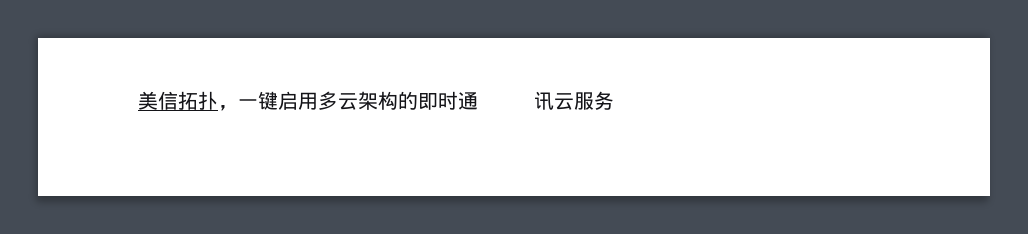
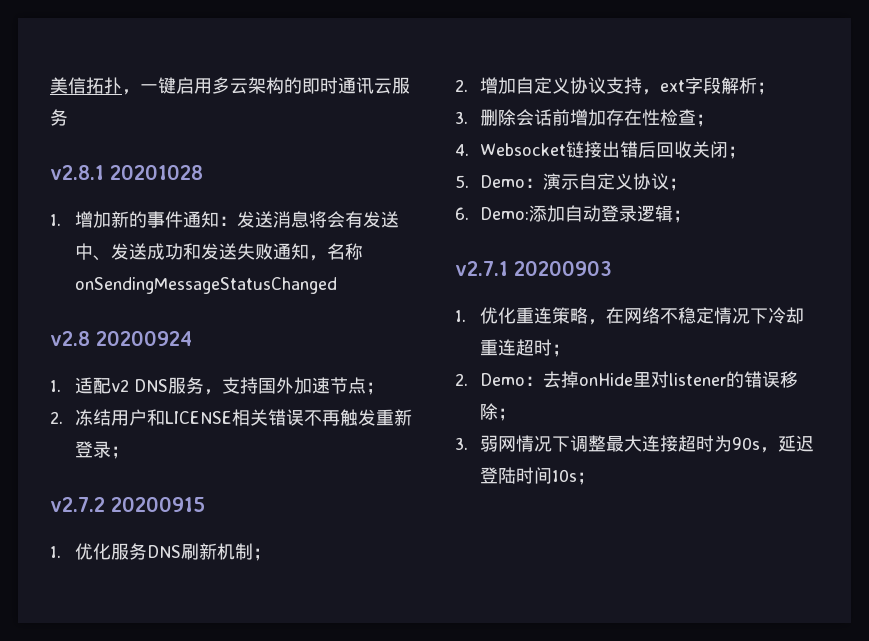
(614, 100) none -> [50,164,203,180] [50,211,400,228] [75,243,364,261] [75,277,338,294] [50,330,192,346] [50,377,385,395] [50,409,413,426] [75,441,130,459] [50,496,205,512] [50,543,272,561] [455,77,776,95] [455,109,715,127] [455,141,747,159] [455,173,688,191] [455,205,692,223] [455,260,612,276] [455,307,805,325] [480,339,571,357] [455,371,799,388] [480,403,517,421] [455,435,815,453] [480,467,596,485] // v2.8.1 20201028 // 1.增加新的事件通知：发送消息将会有发送中、发送成功和发送失败通知，名称onSendingMessageStatusChanged // v2.8 20200924 // 1.适配v2 DNS服务，支持国外加速节点； // 2.冻结用户和LICENSE相关错误不再触发重新登录； // v2.7.2 20200915 // 1.优化服务DNS刷新机制； // 2.增加自定义协议支持，ext字段解析； // 3.删除会话前增加存在性检查； // 4. Websocket链接出错后回收关闭； // 5. Demo：演示自定义协议； // 6. Demo:添加自动登录逻辑； // v2.7.1 20200903 // 1.优化重连策略，在网络不稳定情况下冷却重连超时； // 2. Demo：去掉onHide里对listener的错误移除； // 3.弱网情况下调整最大连接超时为90s，延迟登陆时间10s；

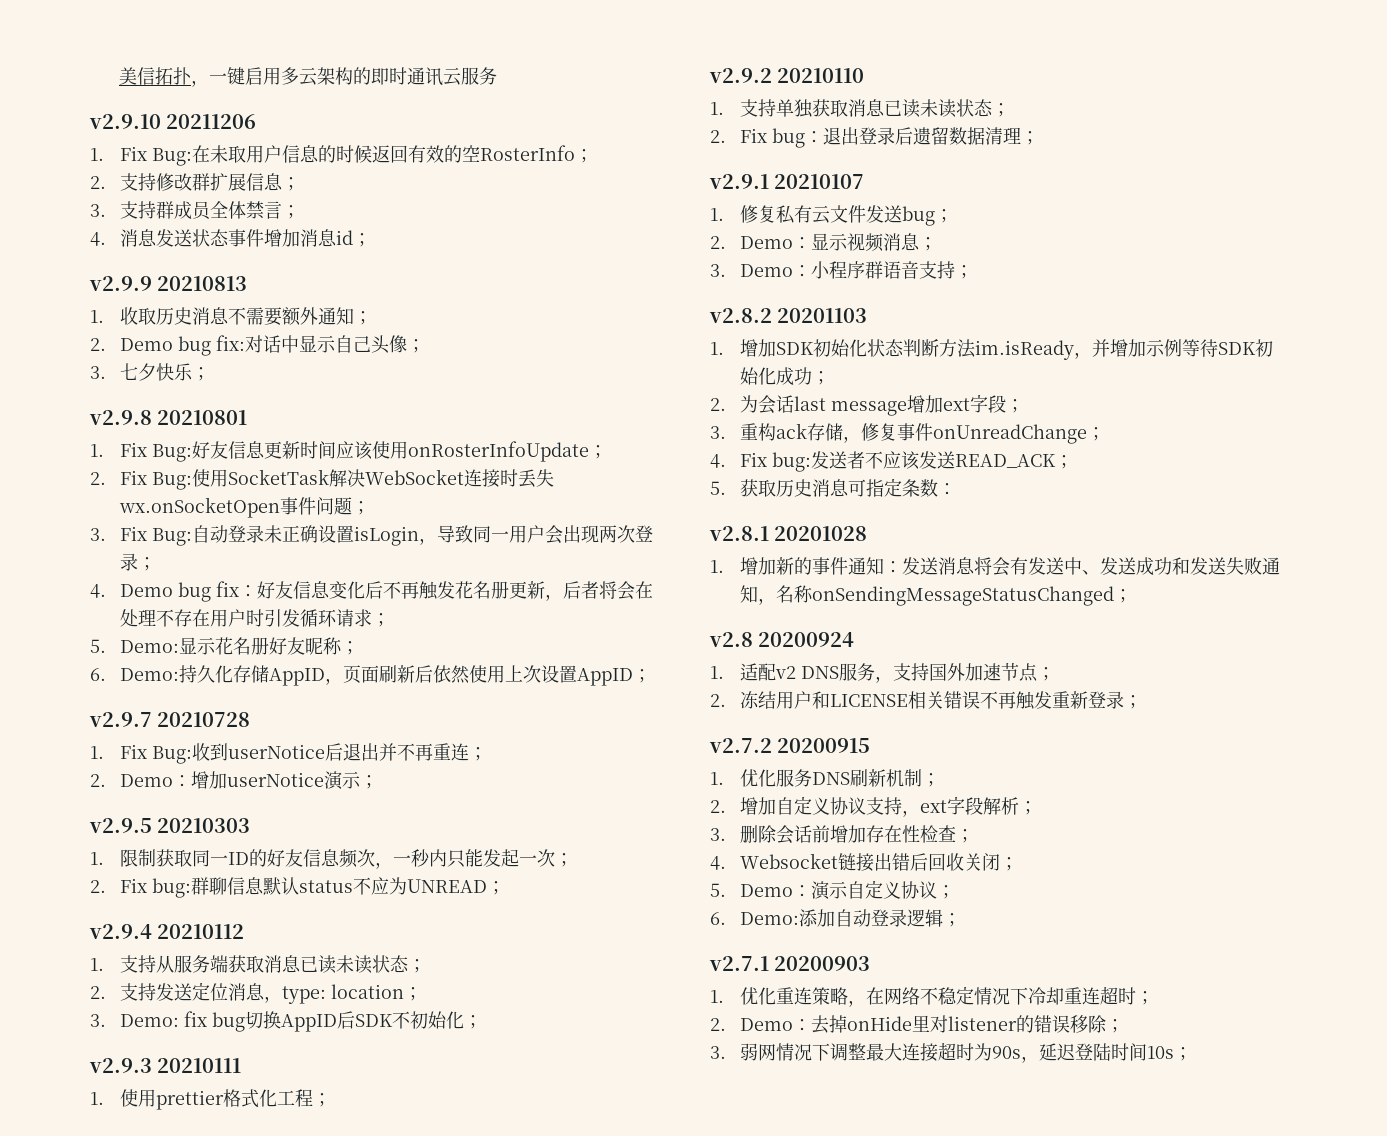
(68, 117) none -> [89,114,257,129] [90,145,593,166] [90,173,300,191] [90,201,300,220] [90,229,371,247] [89,276,248,291] [90,307,372,326] [90,335,425,356] [90,363,210,381] [89,410,248,425] [90,441,607,462] [90,469,554,490] [118,497,370,518] [90,525,653,546] [119,553,156,571] [90,581,653,602] [119,609,390,627] [90,637,359,655] [90,665,651,686] [89,712,251,727] [90,743,487,764] [90,771,378,790] [89,818,251,833] [90,849,573,869] [90,877,505,898] [89,924,245,939] [90,955,426,974] [90,982,422,1004] [90,1011,482,1032] [89,1058,242,1073] [90,1089,331,1110] [709,68,865,83] [710,99,1010,118] [710,127,1039,148] [709,174,865,189] [710,205,953,226] [710,233,937,252] [710,261,973,279] [709,308,868,323] [710,339,1273,360] [739,367,830,385] [710,394,1024,416] [710,423,1105,444] [710,451,1073,472] [710,478,956,497] // v2.9.10 20211206 // 1. Fix Bug:在未取用户信息的时候返回有效的空RosterInfo； // 2.支持修改群扩展信息； // 3.支持群成员全体禁言； // 4.消息发送状态事件增加消息id； // v2.9.9 20210813 // 1.收取历史消息不需要额外通知； // 2. Demo bug fix:对话中显示自己头像； // 3.七夕快乐； // v2.9.8 20210801 // 1. Fix Bug:好友信息更新时间应该使用onRosterInfoUpdate； // 2. Fix Bug:使用SocketTask解决WebSocket连接时丢失wx.onSocketOpen事件问题； // 3. Fix Bug:自动登录未正确设置isLogin，导致同一用户会出现两次登录； // 4. Demo bug fix：好友信息变化后不再触发花名册更新，后者将会在处理不存在用户时引发循环请求； // 5. Demo:显示花名册好友昵称； // 6. Demo:持久化存储AppID，页面刷新后依然使用上次设置AppID； // v2.9.7 20210728 // 1. Fix Bug:收到userNotice后退出并不再重连； // 2. Demo：增加userNotice演示； // v2.9.5 20210303 // 1.限制获取同一ID的好友信息频次，一秒内只能发起一次； // 2. Fix bug:群聊信息默认status不应为UNREAD； // v2.9.4 20210112 // 1.支持从服务端获取消息已读未读状态； // 2.支持发送定位消息，type: location； // 3. Demo: fix bug切换AppID后SDK不初始化； // v2.9.3 20210111 // 1.使用prettier格式化工程； // v2.9.2 20210110 // 1.支持单独获取消息已读未读状态； // 2. Fix bug：退出登录后遗留数据清理； // v2.9.1 20210107 // 1.修复私有云文件发送bug； // 2. Demo：显示视频消息； // 3. Demo：小程序群语音支持； // v2.8.2 20201103 // 1.增加SDK初始化状态判断方法im.isReady，并增加示例等待SDK初始化成功； // 2.为会话last message增加ext字段； // 3.重构ack存储，修复事件onUnreadChange； // 4. Fix bug:发送者不应该发送READ_ACK； // 5.获取历史消息可指定条数：
(338, 285) none -> [1113,589,1132,603] ；

